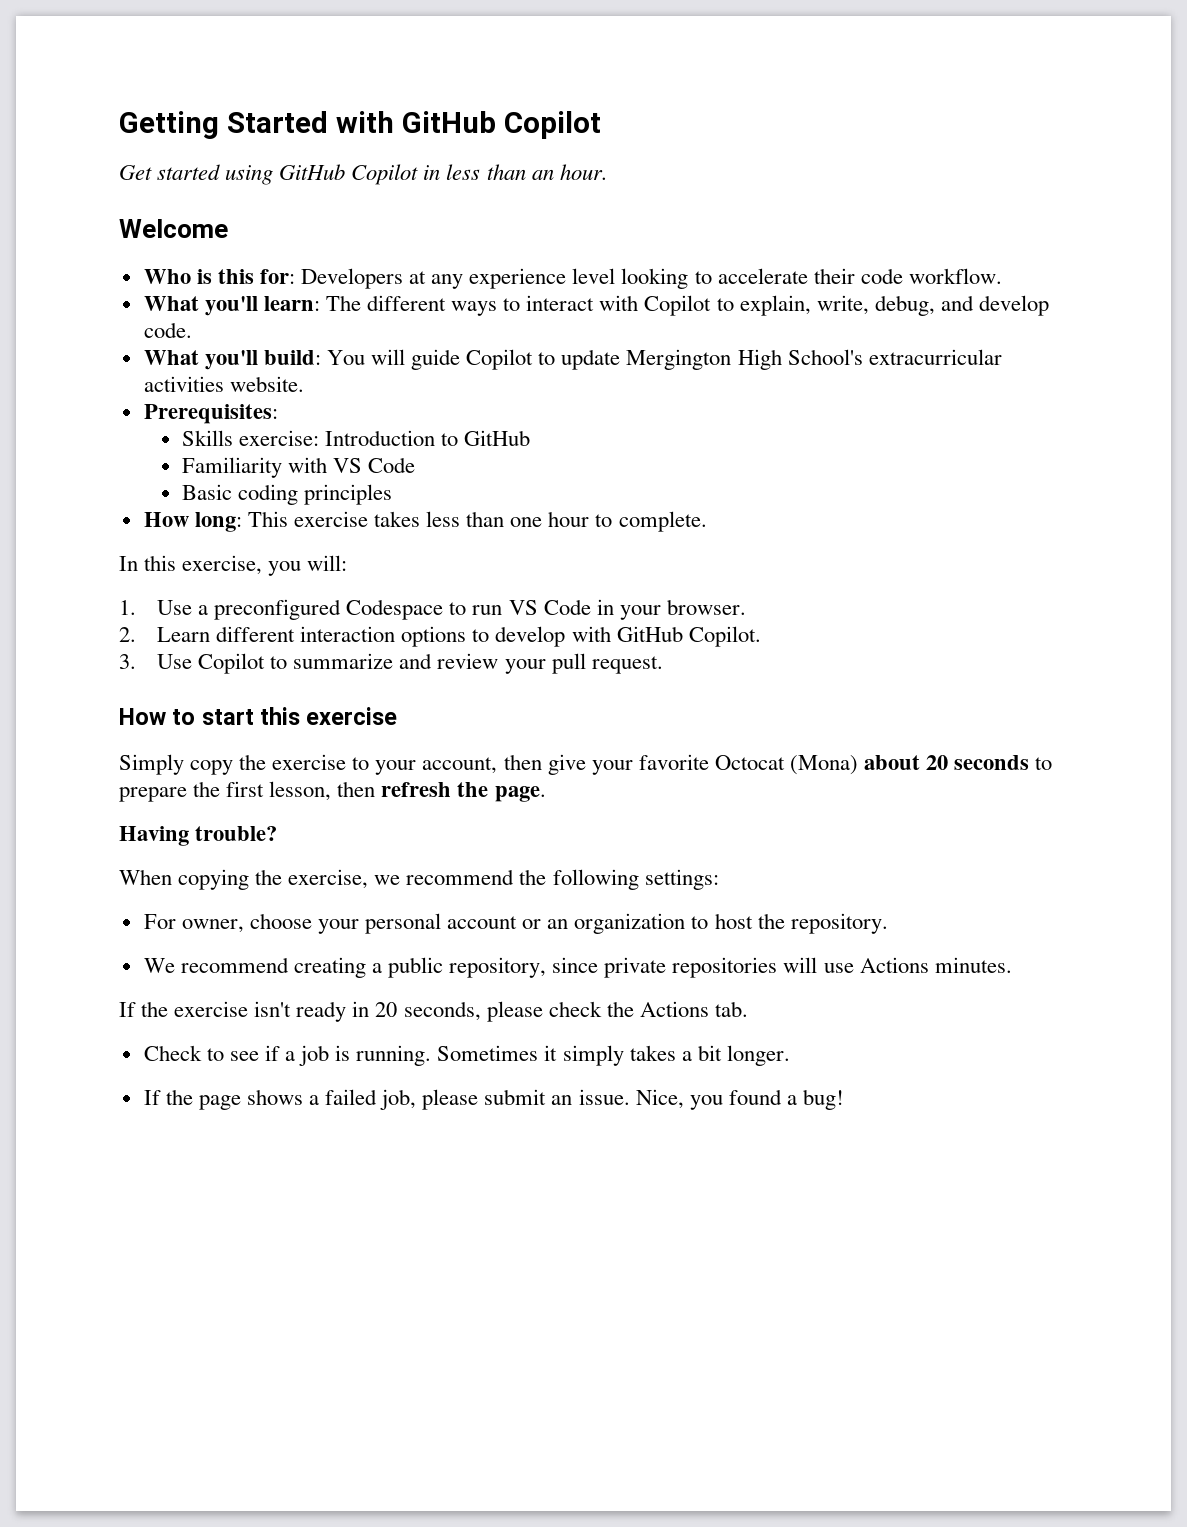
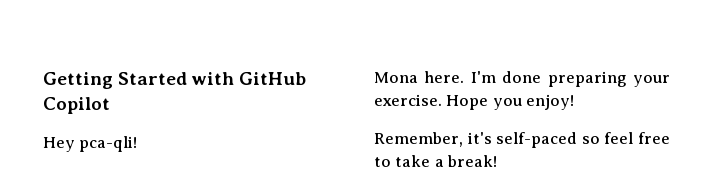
[119,164,608,185] [119,219,228,238] [143,268,1002,289] [143,295,1049,316] [143,322,192,338] [143,349,1002,370] [143,376,304,392] [143,404,278,424] [181,430,531,446] [181,457,416,478] [181,484,392,505] [143,511,707,532] [119,555,348,576] [119,599,746,620] [119,626,761,647] [119,653,663,674] [119,707,398,725] [119,754,1053,775] [119,781,546,802] [119,826,278,846] [119,869,719,890] [143,913,888,934] [143,957,1012,978] [119,1001,748,1022] [143,1045,790,1066] [143,1089,844,1110] Get started using GitHub Copilot in less than an hour. // Welcome // Who is this for: Developers at any experience level looking to accelerate their code workflow. // What you'll learn: The different ways to interact with Copilot to explain, write, debug, and develop code. // What you'll build: You will guide Copilot to update Mergington High School's extracurricular activities website. // Prerequisites: // Skills exercise: Introduction to GitHub // Familiarity with VS Code // Basic coding principles // How long: This exercise takes less than one hour to complete. // In this exercise, you will: // 1. Use a preconfigured Codespace to run VS Code in your browser. // 2. Learn different interaction options to develop with GitHub Copilot. // 3. Use Copilot to summarize and review your pull request. // How to start this exercise // Simply copy the exercise to your account, then give your favorite Octocat (Mona) about 20 seconds to prepare the first lesson, then refresh the page. // Having trouble? // When copying the exercise, we recommend the following settings: // For owner, choose your personal account or an organization to host the repository. // We recommend creating a public repository, since private repositories will use Actions minutes. // If the exercise isn't ready in 20 seconds, please check the Actions tab. // Check to see if a job is running. Sometimes it simply takes a bit longer. // If the page shows a failed job, please submit an issue. Nice, you found a bug! -> [43,136,138,152] [374,71,670,87] [374,94,575,110] [374,132,670,148] [374,155,498,167] Hey pca-qli! // Mona here. I'm done preparing your exercise. Hope you enjoy! // Remember, it's self-paced so feel free to take a break!

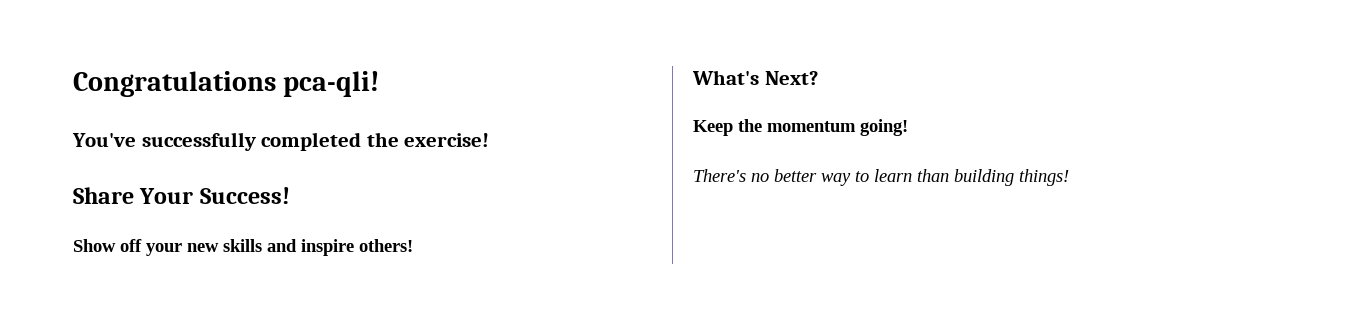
[43,72,307,89] [43,97,110,114] [43,136,138,152] [374,71,670,87] [374,94,575,110] [374,132,670,148] [374,155,498,167] Getting Started with GitHub Copilot // Hey pca-qli! // Mona here. I'm done preparing your exercise. Hope you enjoy! // Remember, it's self-paced so feel free to take a break! -> [73,71,380,97] [72,132,490,151] [73,187,290,204] [73,239,413,256] [692,70,818,85] [693,119,908,136] [693,169,1069,186] Congratulations pca-qli! // You've successfully completed the exercise! // Share Your Success! // Show off your new skills and inspire others! // What's Next? // Keep the momentum going! // There's no better way to learn than building things!

